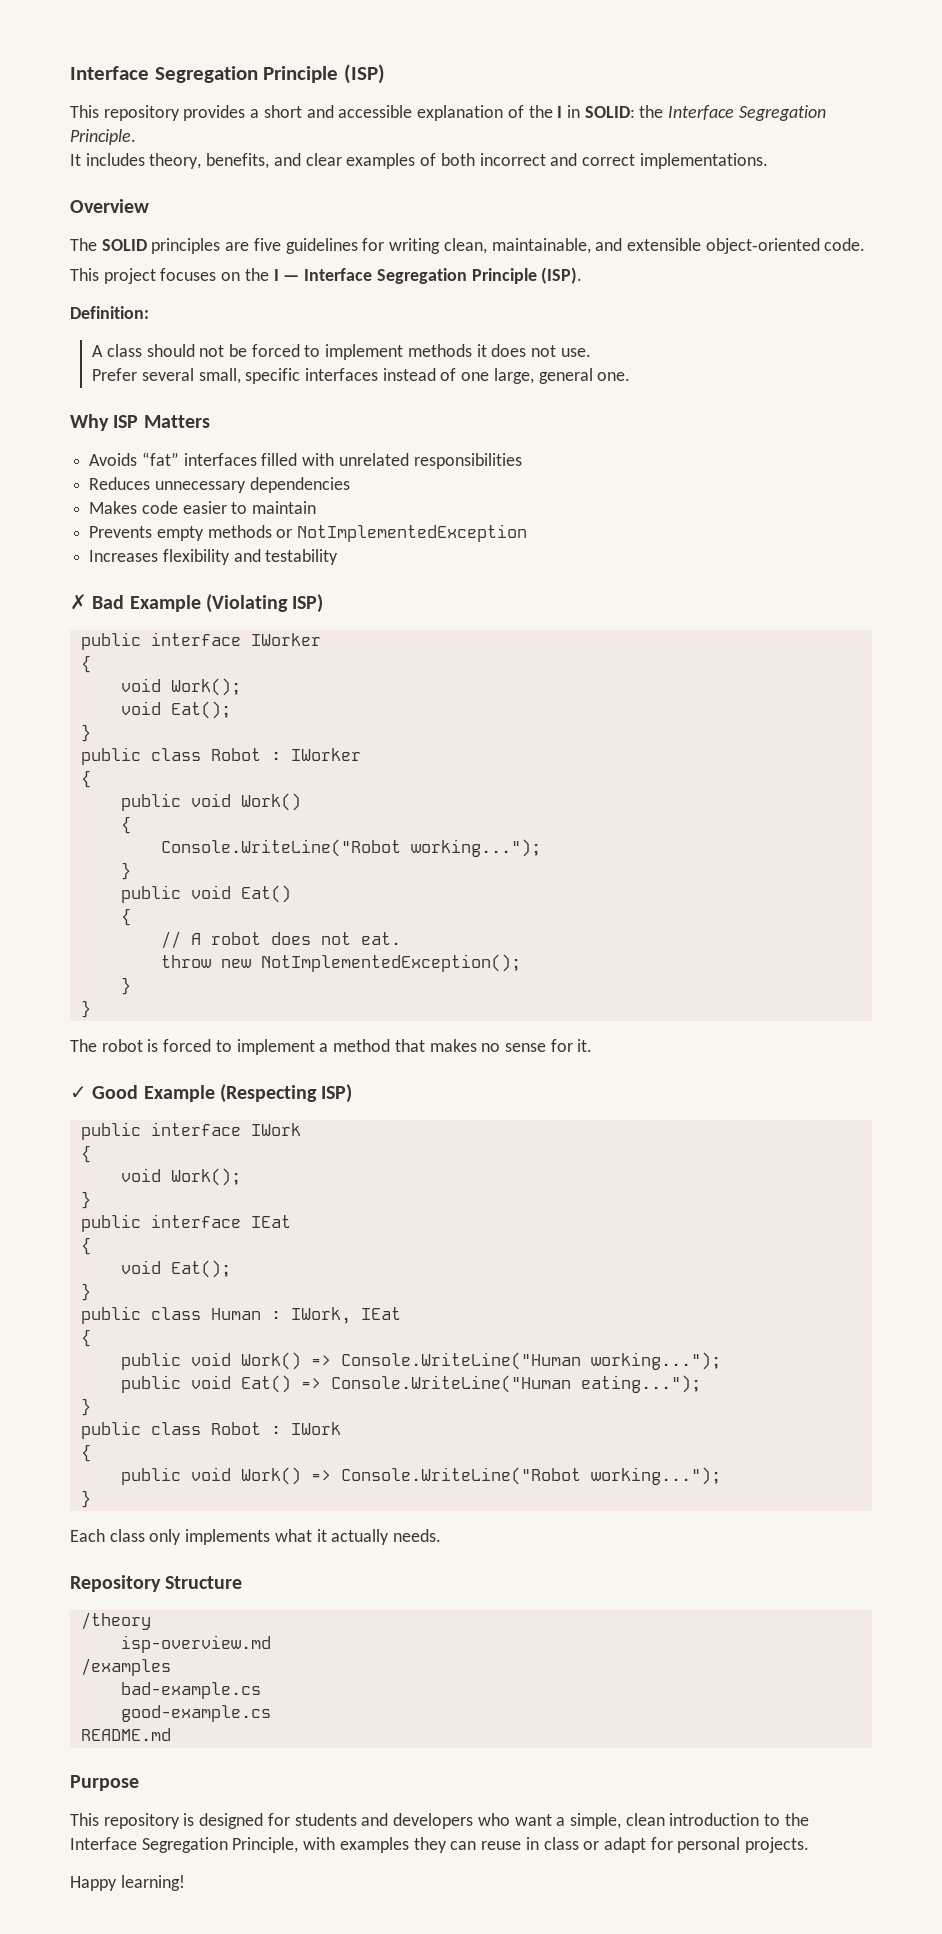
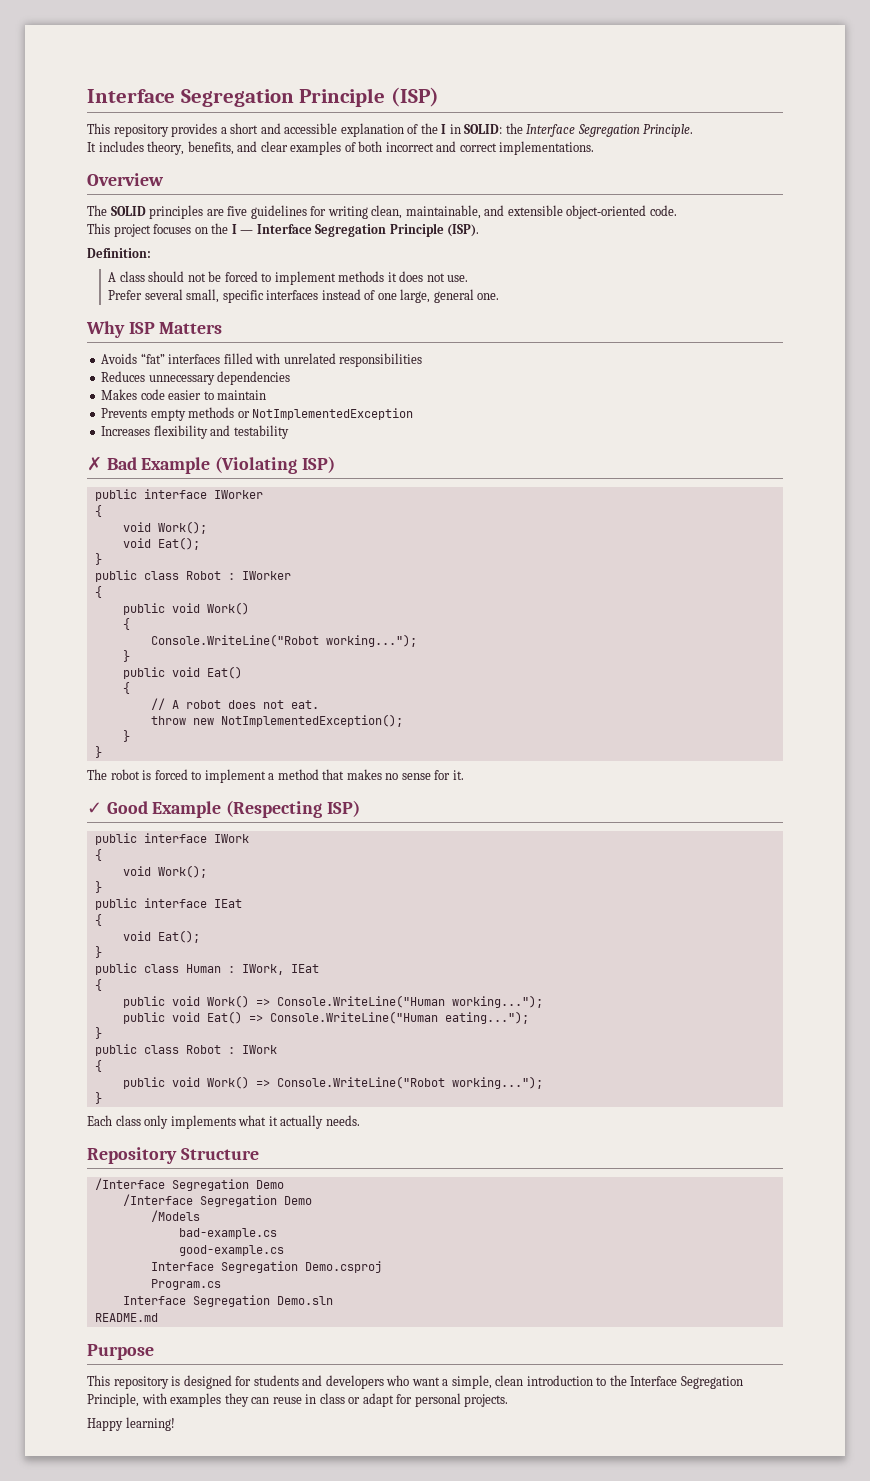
[80,1612,151,1630] [120,1635,271,1653] [80,1658,171,1676] [120,1682,261,1699] [120,1705,271,1722] /theory // isp-overview.md // /examples // bad-example.cs // good-example.cs -> [94,1178,284,1191] [122,1194,312,1207] [150,1210,200,1222] [178,1228,277,1239] [178,1245,284,1256] [150,1261,382,1273] [150,1279,221,1290] [122,1295,333,1307] /Interface Segregation Demo // /Interface Segregation Demo // /Models // bad-example.cs // good-example.cs // Interface Segregation Demo.csproj // Program.cs // Interface Segregation Demo.sln

